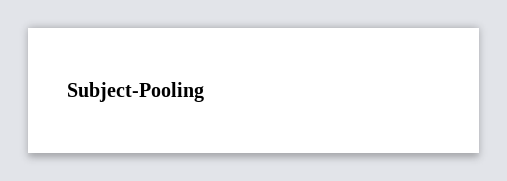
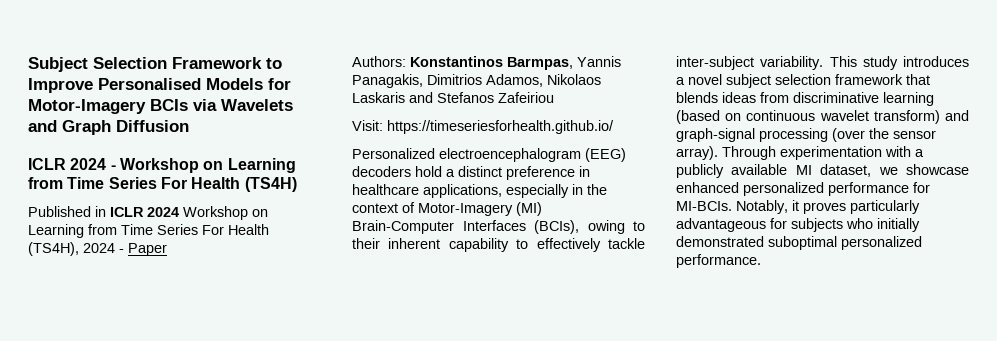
[67,82,204,102] Subject-Pooling -> [28,57,282,72] [28,78,291,93] [28,99,293,114] [28,120,189,135] [28,158,296,173] [28,177,297,192] [28,206,268,220] [28,224,269,238] [28,242,167,256] [352,56,621,70] [352,74,601,88] [352,92,554,103] [352,120,614,134] [352,148,626,162] [352,166,590,180] [352,184,607,198] [352,202,542,216] [352,220,645,234] [352,238,645,252] [676,56,969,70] [676,74,930,88] [676,92,934,106] [676,110,969,124] [676,128,936,142] [676,146,924,160] [676,164,969,178] [676,182,930,196] [676,200,920,214] [676,218,920,232] [676,236,922,250] [676,254,761,268] Subject Selection Framework to Improve Personalised Models for Motor-Imagery BCIs via Wavelets and Graph Diffusion // ICLR 2024 - Workshop on Learning from Time Series For Health (TS4H) // Published in ICLR 2024 Workshop on Learning from Time Series For Health (TS4H), 2024 - Paper // Authors: Konstantinos Barmpas, Yannis Panagakis, Dimitrios Adamos, Nikolaos Laskaris and Stefanos Zafeiriou // Visit: https://timeseriesforhealth.github.io/ // Personalized electroencephalogram (EEG) decoders hold a distinct preference in healthcare applications, especially in the context of Motor-Imagery (MI) Brain-Computer Interfaces (BCIs), owing to their inherent capability to effectively tackle inter-subject variability. This study introduces a novel subject selection framework that blends ideas from discriminative learning (based on continuous wavelet transform) and graph-signal processing (over the sensor array). Through experimentation with a publicly available MI dataset, we showcase enhanced personalized performance for MI-BCIs. Notably, it proves particularly advantageous for subjects who initially demonstrated suboptimal personalized performance.

